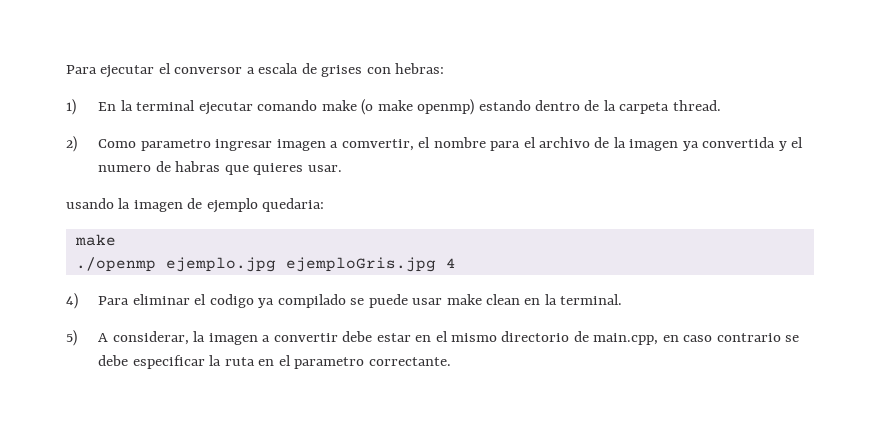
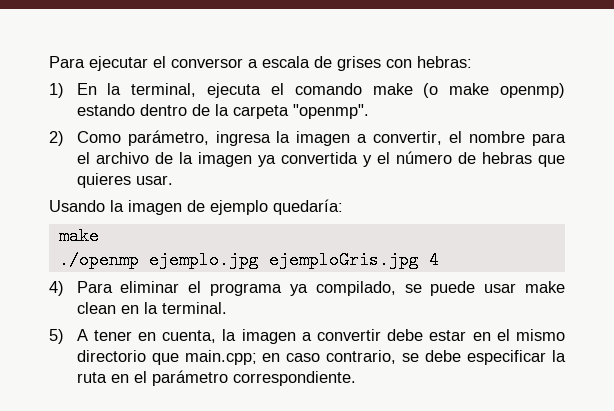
[136,100,253,115] terminal ejecutar -> [131,83,284,98] terminal, ejecuta el
[672,100,721,111] thread. -> [292,104,369,119] "openmp".
[140,139,414,151] parametro ingresar imagen a comvertir, -> [127,130,443,146] parámetro, ingresa la imagen a convertir,
[98,161,221,172] numero de habras -> [395,151,532,164] número de hebras
[66,198,114,209] usando -> [49,200,105,212] Usando
[262,198,325,212] quedaria: -> [273,199,343,215] quedaría:
[209,294,346,308] codigo ya compilado -> [210,281,396,296] programa ya compilado,
[112,331,189,345] considerar, -> [93,330,217,343] tener en cuenta,
[573,331,659,345] de main.cpp, -> [151,350,257,365] que main.cpp;
[716,333,781,342] contrario -> [326,350,397,364] contrario,
[294,357,451,369] parametro correctante. -> [151,370,356,386] parámetro correspondiente.

